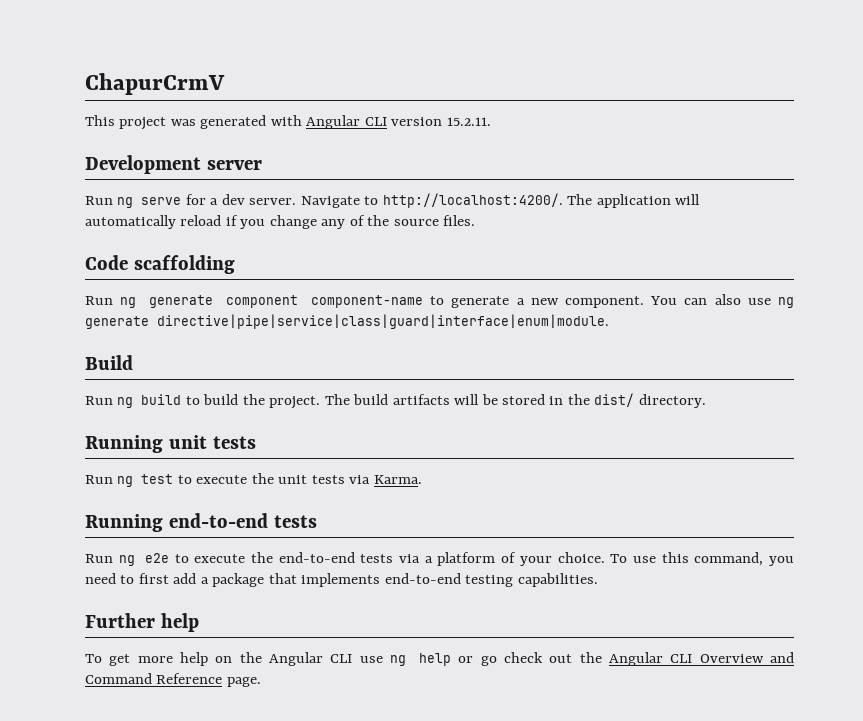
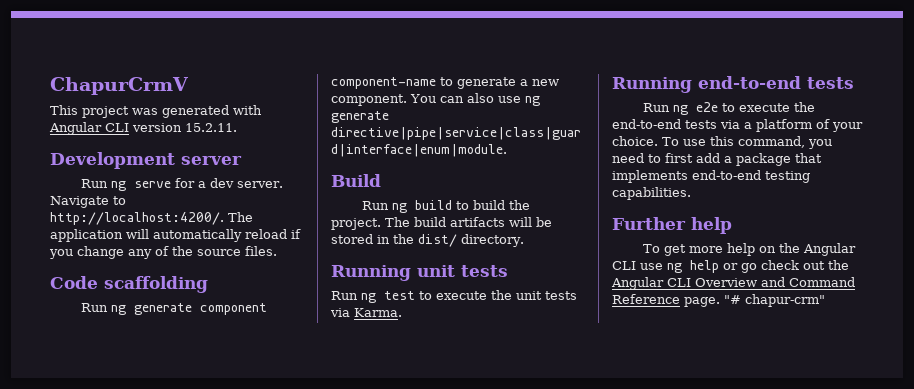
(261, 682) none -> [724,294,825,307] "# chapur-crm"

